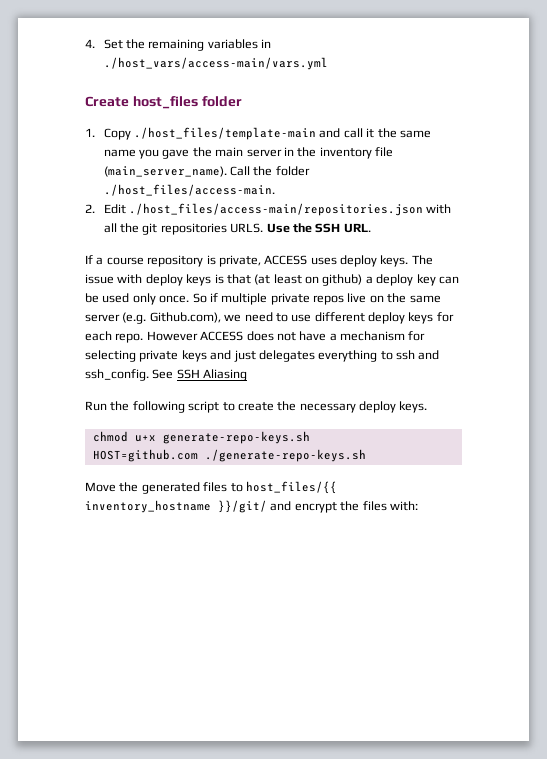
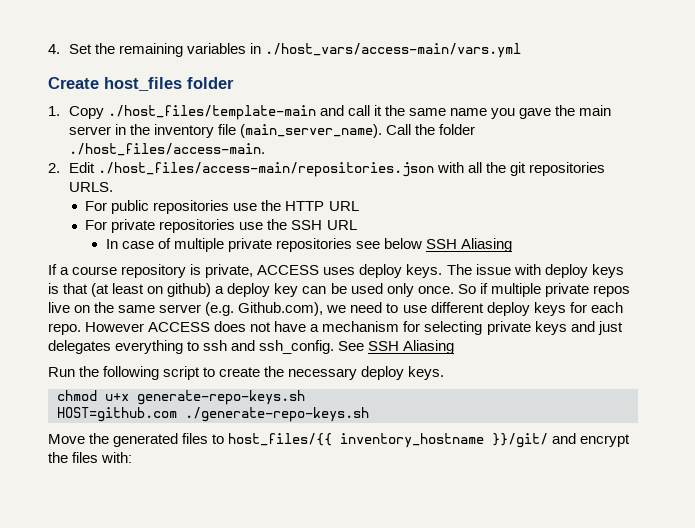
[266,223,371,233] Use the SSH URL. -> [85,200,359,214] [85,219,357,233] [105,238,513,252] // For public repositories use the HTTP URL // For private repositories use the SSH URL // In case of multiple private repositories see below SSH Aliasing

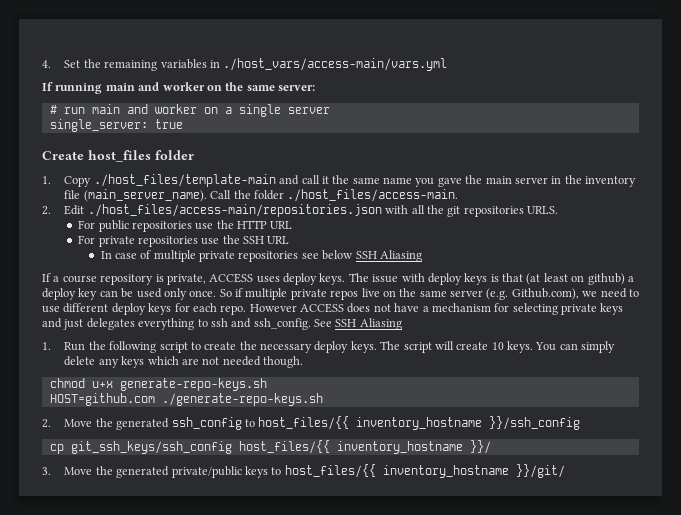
(521, 50) none -> [42,82,315,94] [49,104,330,117] [49,119,183,132] // If running main and worker on the same server: // # run main and worker on a single server // single_server: true
(455, 347) none -> [42,342,51,350] 1.
(445, 373) none -> [380,341,616,353] [64,356,304,368] The script will create 10 keys. You can simply delete any keys which are not needed though.
[48,433,631,448] [48,452,133,463] Move the generated files to host_files/{{ inventory_hostname }}/git/ and encrypt the files with: -> [42,416,581,430] [49,440,491,454] [42,464,565,478] 2. Move the generated ssh_config to host_files/{{ inventory_hostname }}/ssh_config // cp git_ssh_keys/ssh_config host_files/{{ inventory_hostname }}/ // 3. Move the generated private/public keys to host_files/{{ inventory_hostname }}/git/

